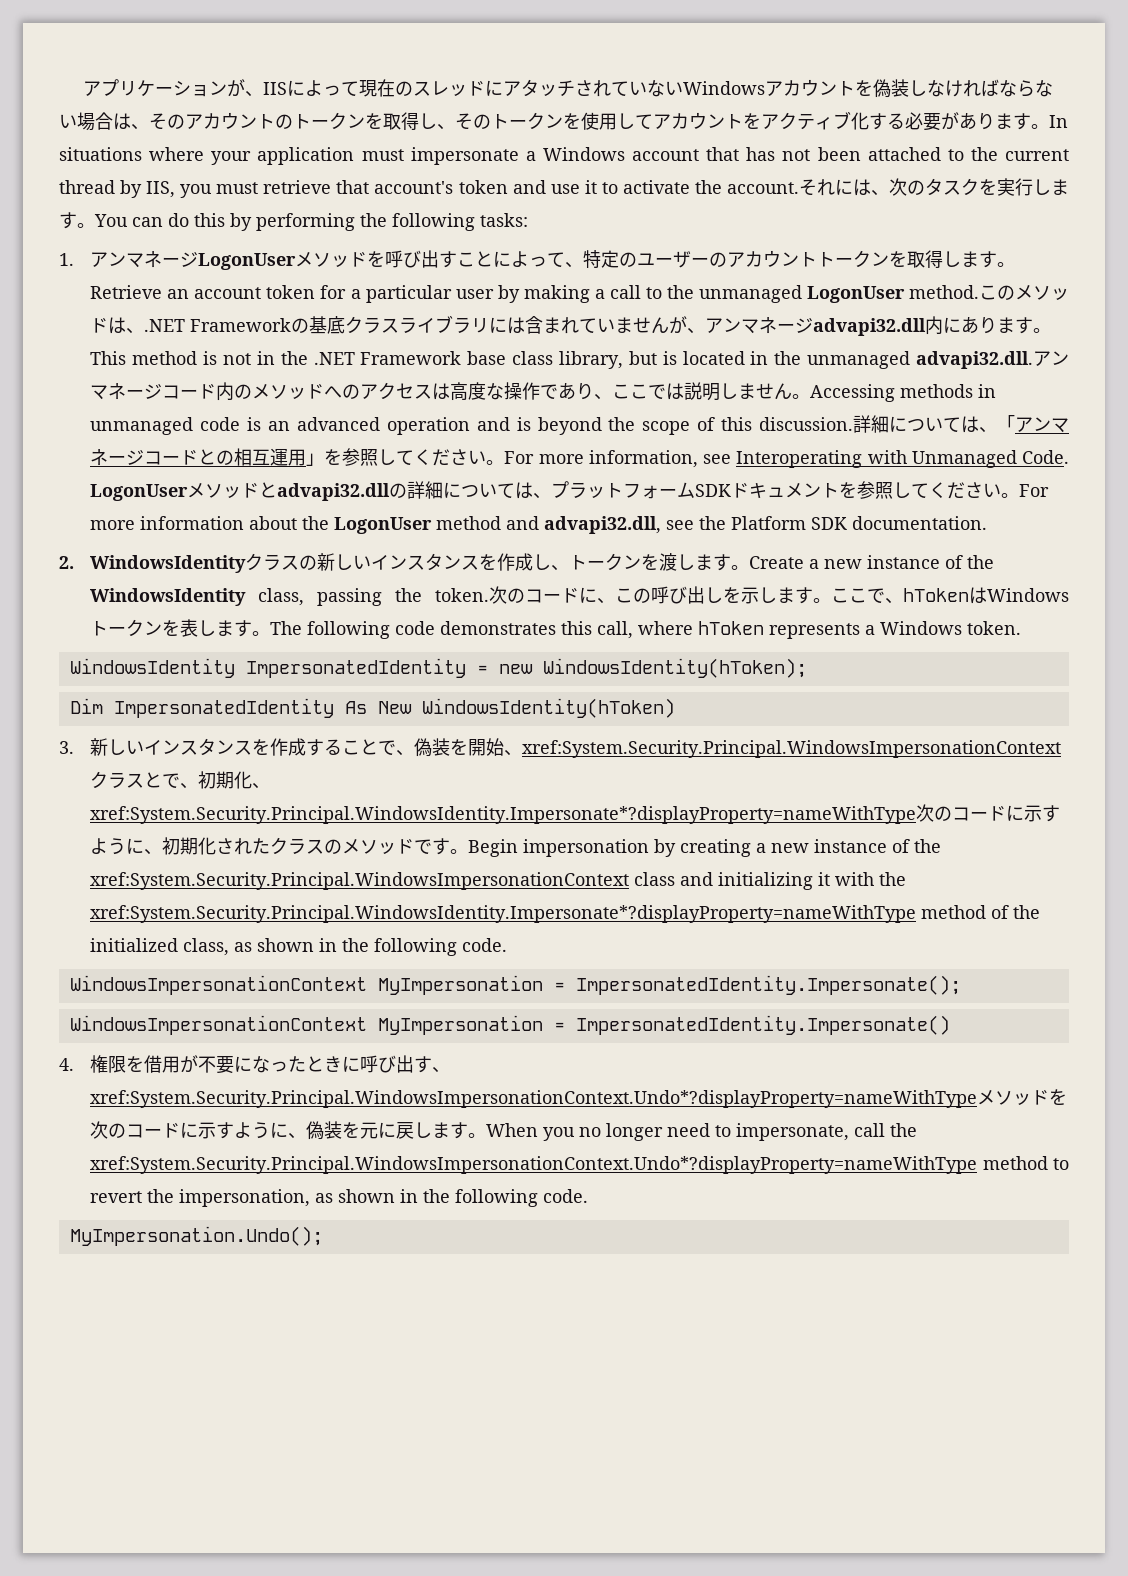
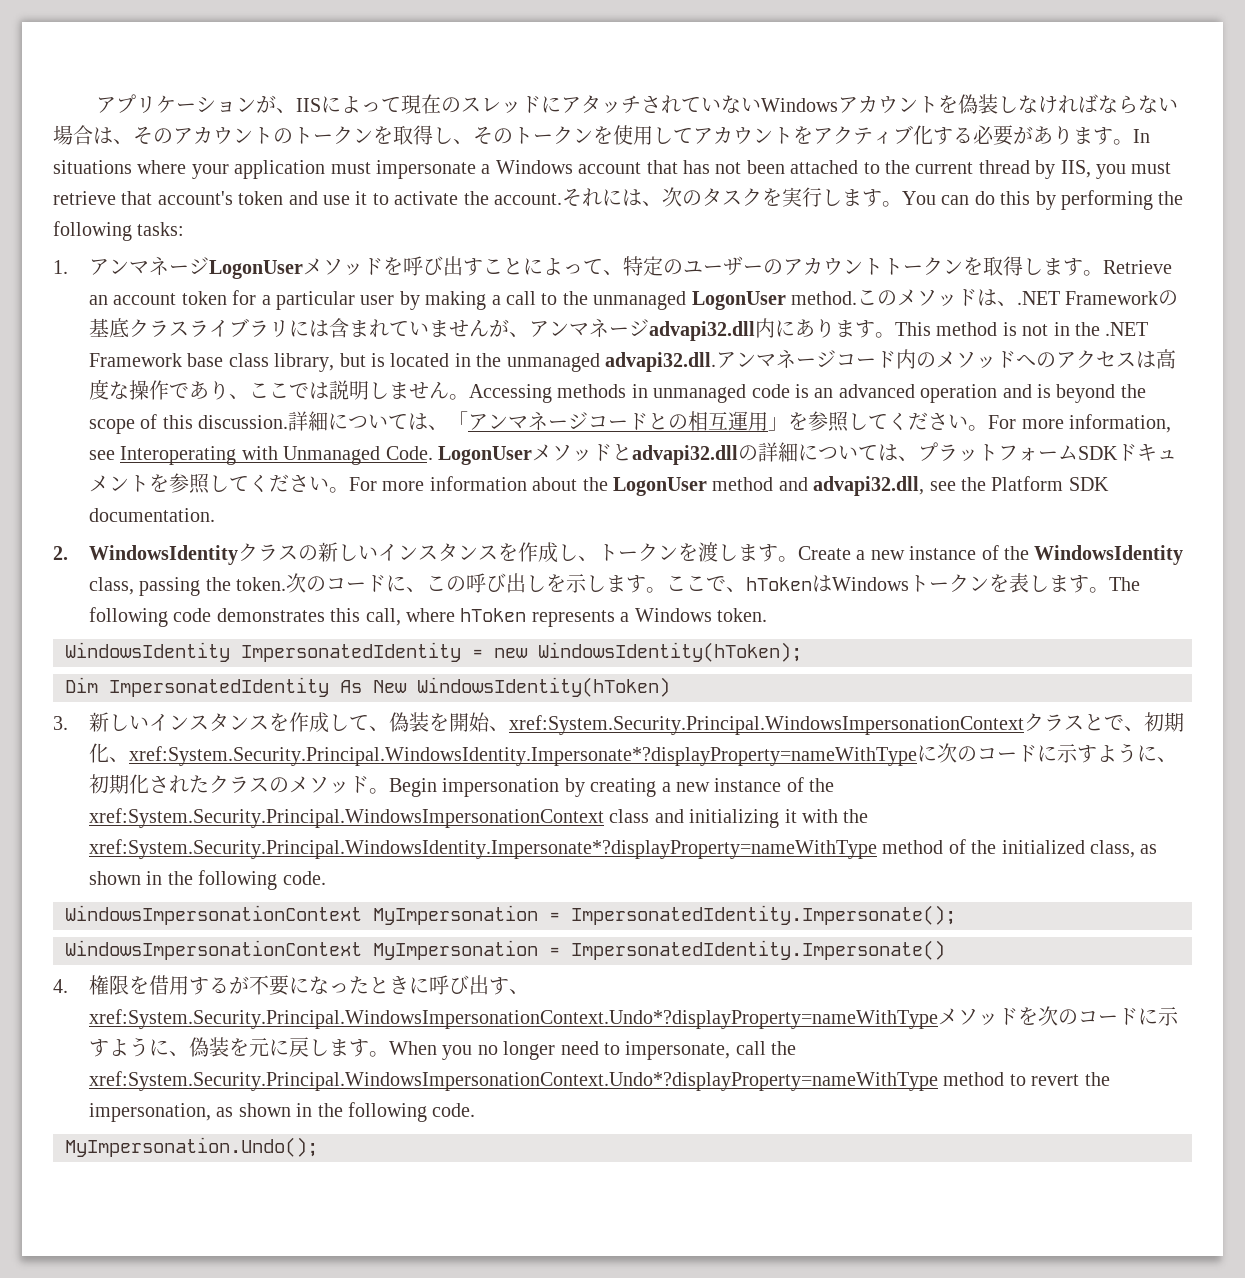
[306,739,397,756] することで -> [328,714,369,731] して
(917, 815) none -> [916,745,937,762] に
[414,838,451,855] です -> (369, 784) none
(181, 1064) none -> [188,977,229,995] する

